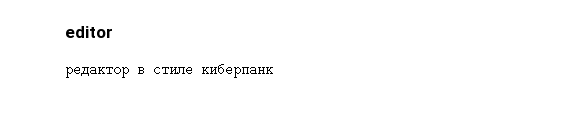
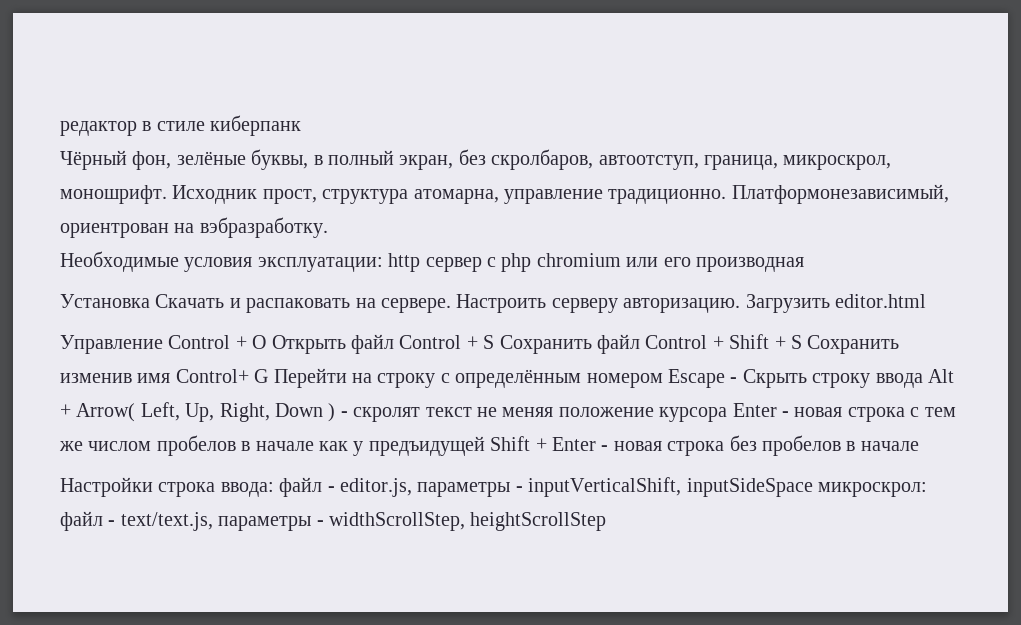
[65,26,113,38] editor // -> (60, 128) none
(273, 69) none -> [60,149,892,170] [60,184,949,204] [60,217,328,238] [60,251,804,272] [60,294,926,313] [60,334,900,354] [60,368,954,388] [60,402,956,422] [59,435,919,456] [60,477,927,497] [60,511,607,531] // Чёрный фон, зелёные буквы, в полный экран, без скролбаров, автоотступ, граница, микроскрол, моношрифт. Исходник прост, структура атомарна, управление традиционно. Платформонезависимый, ориентрован на вэбразработку. // Необходимые условия эксплуатации: http сервер с php chromium или его производная // Установка Скачать и распаковать на сервере. Настроить серверу авторизацию. Загрузить editor.html // Управление Control + O Открыть файл Control + S Сохранить файл Control + Shift + S Сохранить изменив имя Control+ G Перейти на строку с определённым номером Escape - Скрыть строку ввода Alt + Arrow( Left, Up, Right, Down ) - скролят текст не меняя положение курсора Enter - новая строка с тем же числом пробелов в начале как у предъидущей Shift + Enter - новая строка без пробелов в начале // Настройки строка ввода: файл - editor.js, параметры - inputVerticalShift, inputSideSpace микроскрол: файл - text/text.js, параметры - widthScrollStep, heightScrollStep

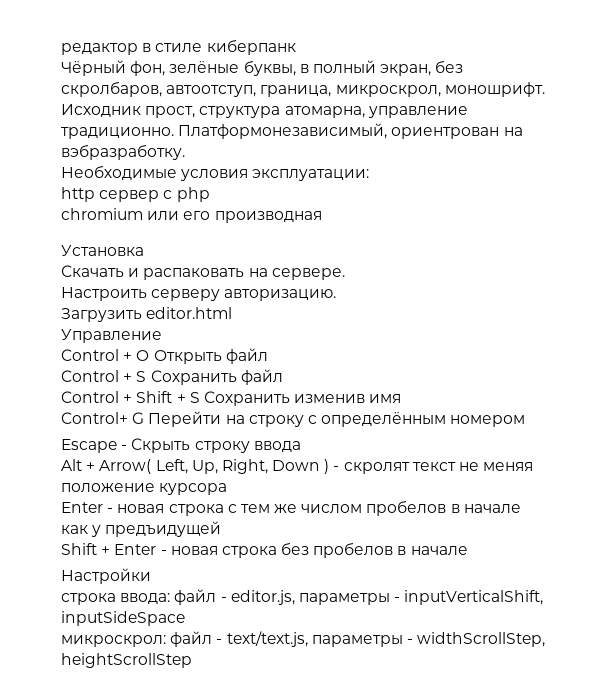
(383, 264) none -> (370, 175) //
(532, 262) none -> (210, 194) //
(150, 301) none -> (144, 251) //
(451, 305) none -> (345, 274) //
(741, 305) none -> (337, 295) //
(163, 344) none -> (162, 336) //
(394, 344) none -> (268, 356) //
(640, 344) none -> (283, 377) //
(171, 378) none -> (402, 398) //
(663, 380) none -> (526, 421) //
(923, 380) none -> (301, 446) //
(728, 414) none -> (228, 489) //
(485, 446) none -> (222, 529) //
(153, 487) none -> (151, 576) //
(813, 487) none -> (185, 618) //

